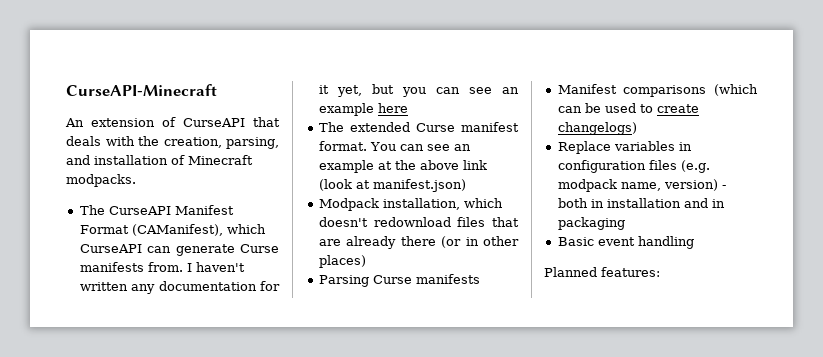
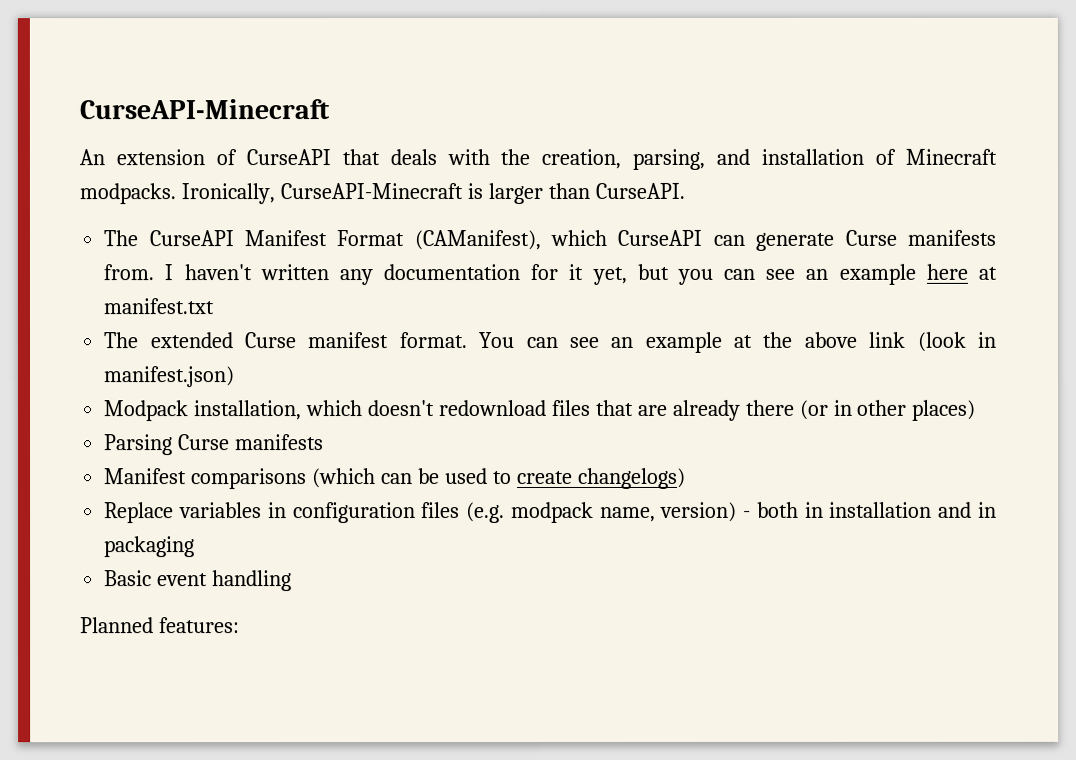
(136, 180) none -> [180,182,685,205] Ironically, CurseAPI-Minecraft is larger than CurseAPI.
(408, 108) none -> [977,266,997,280] [103,298,215,315] at manifest.txt
[355,180,370,189] at -> [976,331,996,348] in

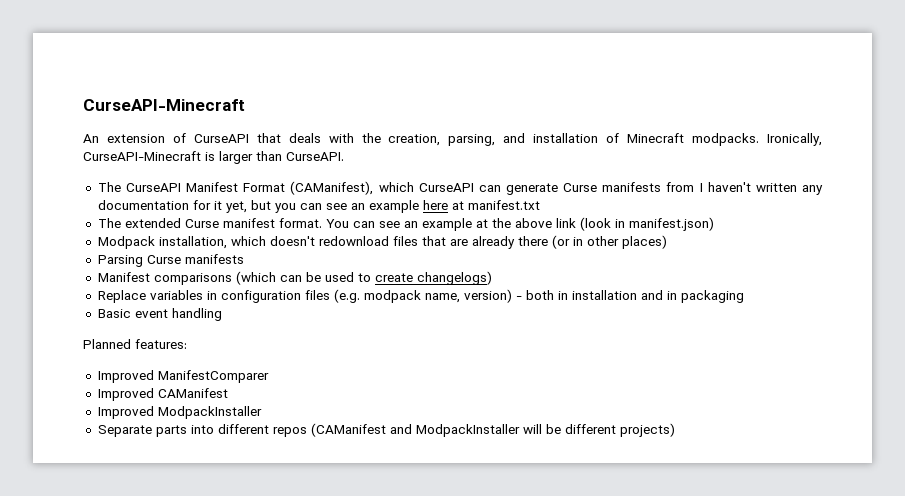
[103,264,155,281] from. -> [666,182,695,192] from
(240, 625) none -> [97,370,269,383] [97,388,228,401] [97,406,262,419] [97,423,675,437] // Improved ManifestComparer // Improved CAManifest // Improved ModpackInstaller // Separate parts into different repos (CAManifest and ModpackInstaller will be different projects)

